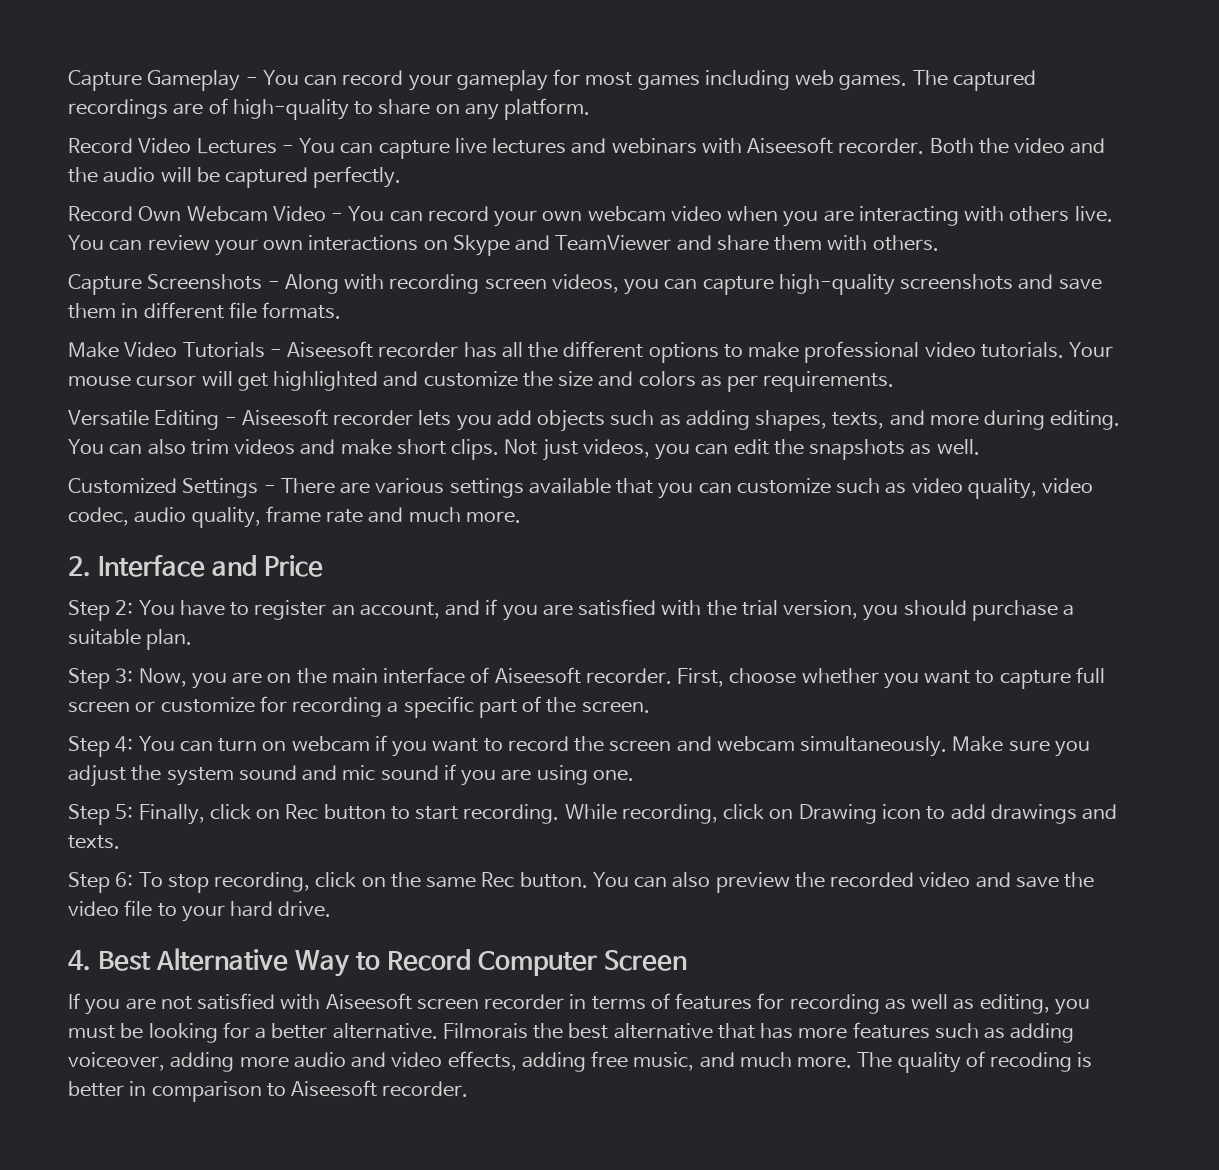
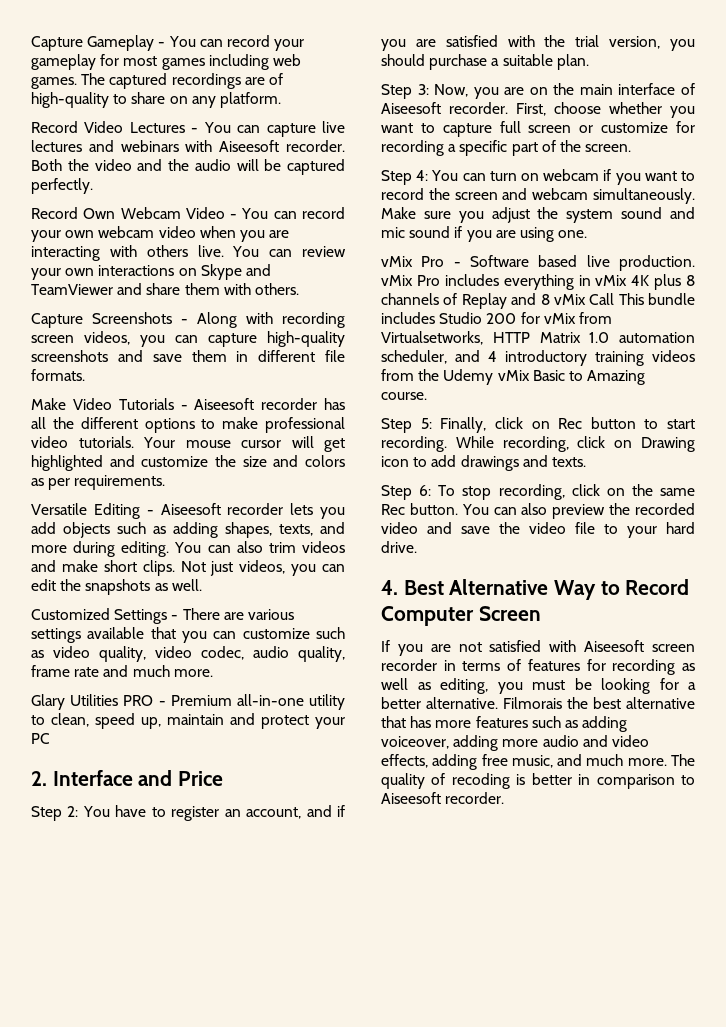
(521, 517) none -> [31,694,345,710] [31,713,345,729] [31,733,50,744] // Glary Utilities PRO - Premium all-in-one utility to clean, speed up, maintain and protect your PC
(634, 775) none -> [381,255,695,271] [381,274,695,290] [381,293,695,309] [381,312,612,324] [381,331,695,345] [381,350,695,366] [381,369,646,385] [381,392,427,400] // vMix Pro - Software based live production. vMix Pro includes everything in vMix 4K plus 8 channels of Replay and 8 vMix Call This bundle includes Studio 200 for vMix from Virtualsetworks, HTTP Matrix 1.0 automation scheduler, and 4 introductory training videos from the Udemy vMix Basic to Amazing course.

